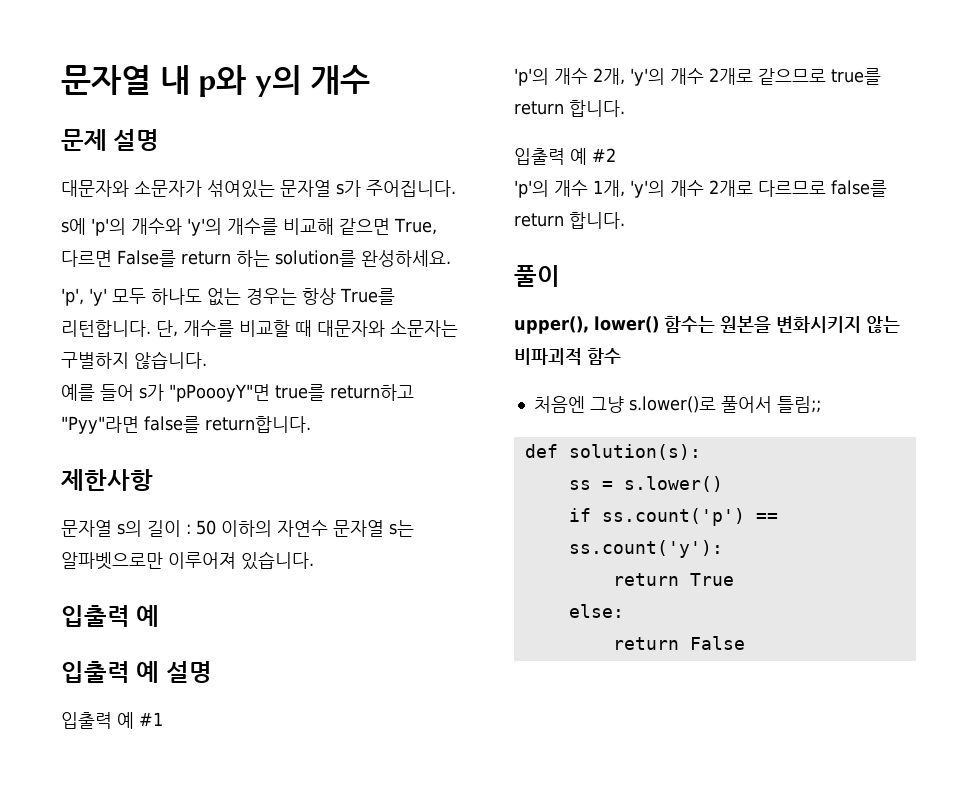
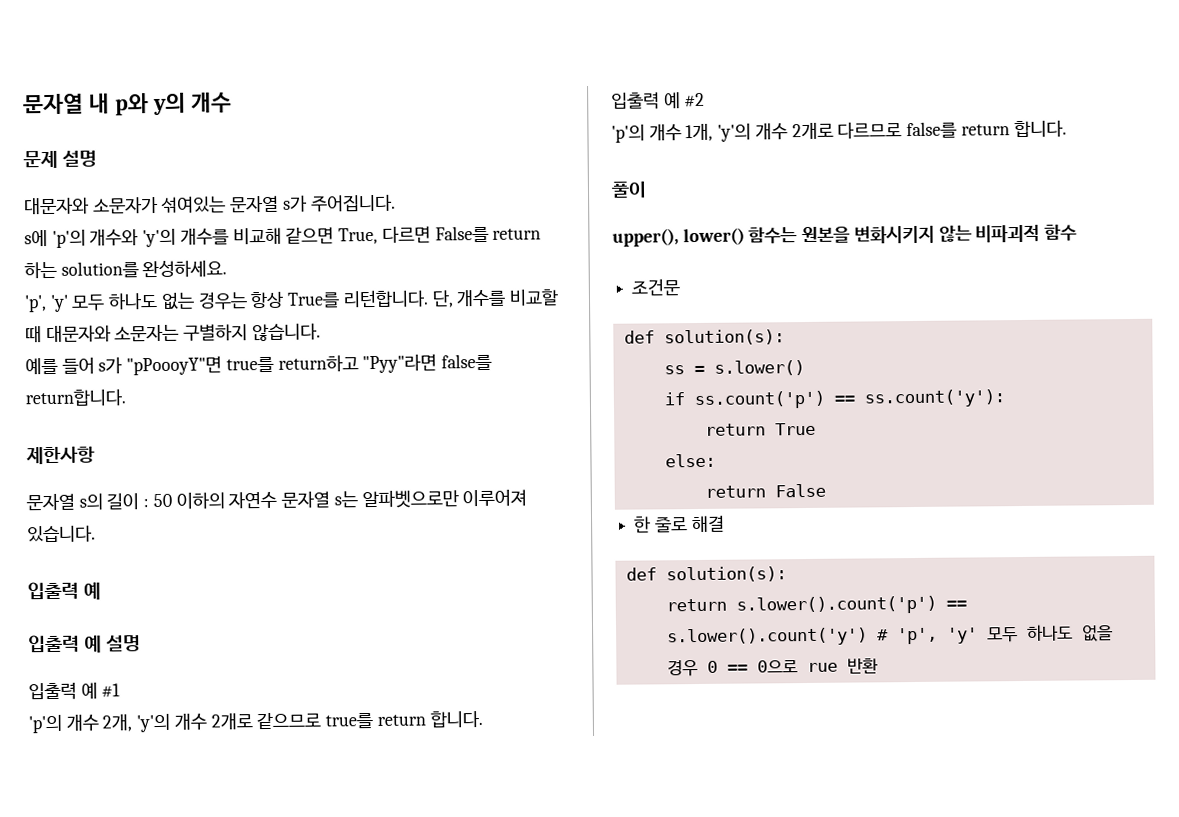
[533,396,821,413] 처음엔 그냥 s.lower()로 풀어서 틀림;; -> [631,279,681,296] 조건문
(745, 643) none -> [634,515,725,533] [625,566,787,583] [665,595,967,615] [666,624,1113,647] [666,658,878,677] // 한 줄로 해결 // def solution(s): // return s.lower().count('p') == s.lower().count('y') # 'p', 'y' 모두 하나도 없을 경우 0 == 0으로 rue 반환

